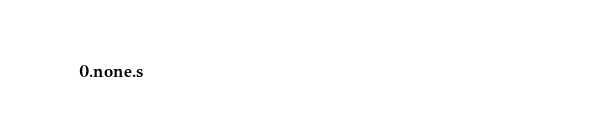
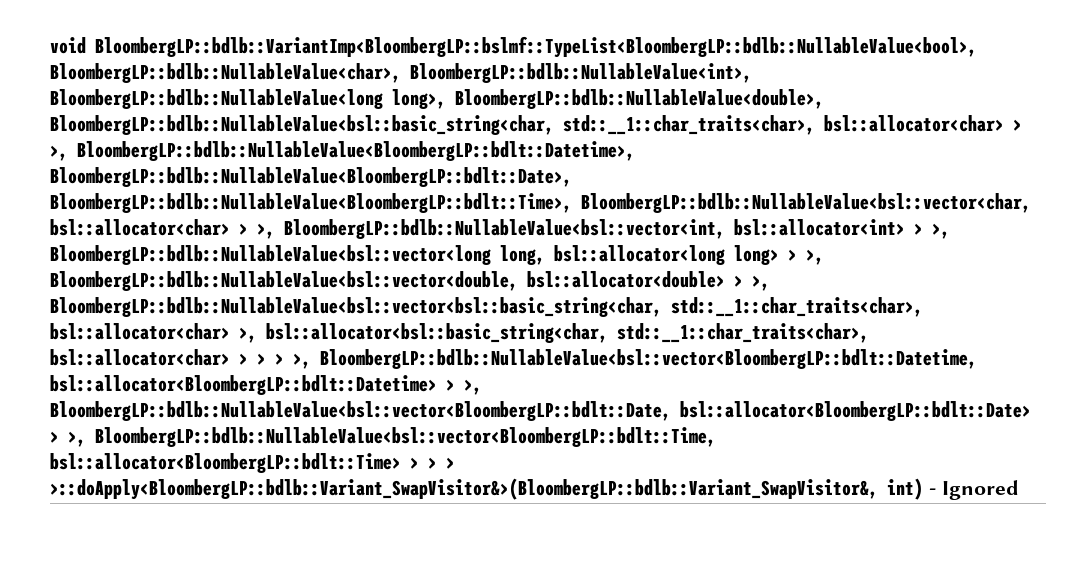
[79,65,143,78] 0.none.s -> [50,36,977,58] [50,63,752,83] [50,89,824,109] [50,115,1022,135] [50,141,635,161] [50,167,572,187] [50,193,1031,213] [50,219,950,239] [50,245,824,265] [50,271,770,291] [50,297,923,317] [50,323,869,343] [50,349,977,369] [50,375,482,395] [50,401,1031,421] [50,427,716,447] [50,453,455,473] [50,478,1019,500] void BloombergLP::bdlb::VariantImp<BloombergLP::bslmf::TypeList<BloombergLP::bdlb::NullableValue<bool>, BloombergLP::bdlb::NullableValue<char>, BloombergLP::bdlb::NullableValue<int>, BloombergLP::bdlb::NullableValue<long long>, BloombergLP::bdlb::NullableValue<double>, BloombergLP::bdlb::NullableValue<bsl::basic_string<char, std::__1::char_traits<char>, bsl::allocator<char> > >, BloombergLP::bdlb::NullableValue<BloombergLP::bdlt::Datetime>, BloombergLP::bdlb::NullableValue<BloombergLP::bdlt::Date>, BloombergLP::bdlb::NullableValue<BloombergLP::bdlt::Time>, BloombergLP::bdlb::NullableValue<bsl::vector<char, bsl::allocator<char> > >, BloombergLP::bdlb::NullableValue<bsl::vector<int, bsl::allocator<int> > >, BloombergLP::bdlb::NullableValue<bsl::vector<long long, bsl::allocator<long long> > >, BloombergLP::bdlb::NullableValue<bsl::vector<double, bsl::allocator<double> > >, BloombergLP::bdlb::NullableValue<bsl::vector<bsl::basic_string<char, std::__1::char_traits<char>, bsl::allocator<char> >, bsl::allocator<bsl::basic_string<char, std::__1::char_traits<char>, bsl::allocator<char> > > > >, BloombergLP::bdlb::NullableValue<bsl::vector<BloombergLP::bdlt::Datetime, bsl::allocator<BloombergLP::bdlt::Datetime> > >, BloombergLP::bdlb::NullableValue<bsl::vector<BloombergLP::bdlt::Date, bsl::allocator<BloombergLP::bdlt::Date> > >, BloombergLP::bdlb::NullableValue<bsl::vector<BloombergLP::bdlt::Time, bsl::allocator<BloombergLP::bdlt::Time> > > > >::doApply<BloombergLP::bdlb::Variant_SwapVisitor&>(BloombergLP::bdlb::Variant_SwapVisitor&, int) - Ignored

